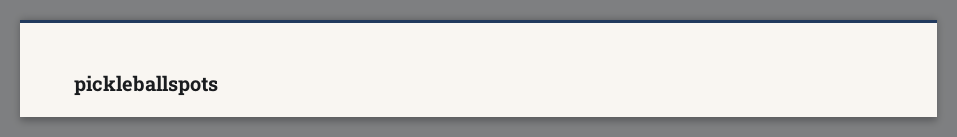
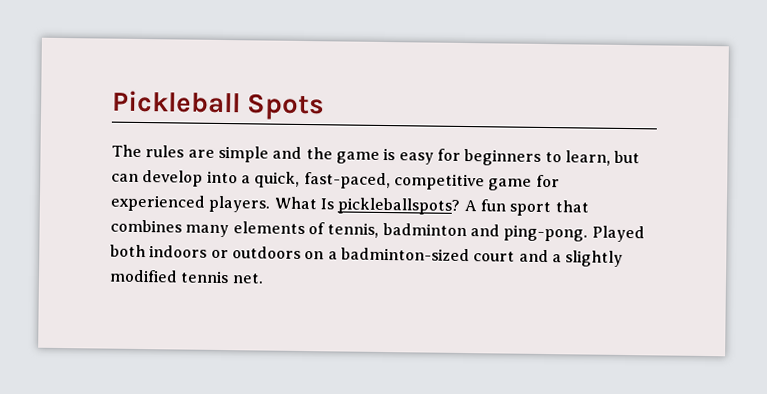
[74,75,218,96] pickleballspots -> [112,90,326,121] [111,144,641,166] [111,170,560,191] [110,194,589,217] [110,219,645,243] [110,244,624,267] [109,269,264,284] Pickleball Spots // The rules are simple and the game is easy for beginners to learn, but can develop into a quick, fast-paced, competitive game for experienced players. What Is pickleballspots? A fun sport that combines many elements of tennis, badminton and ping-pong. Played both indoors or outdoors on a badminton-sized court and a slightly modified tennis net.

